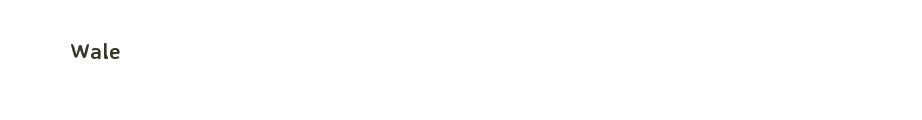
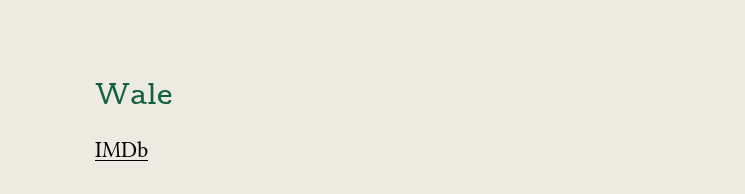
(121, 51) none -> [95,141,148,158] // IMDb

